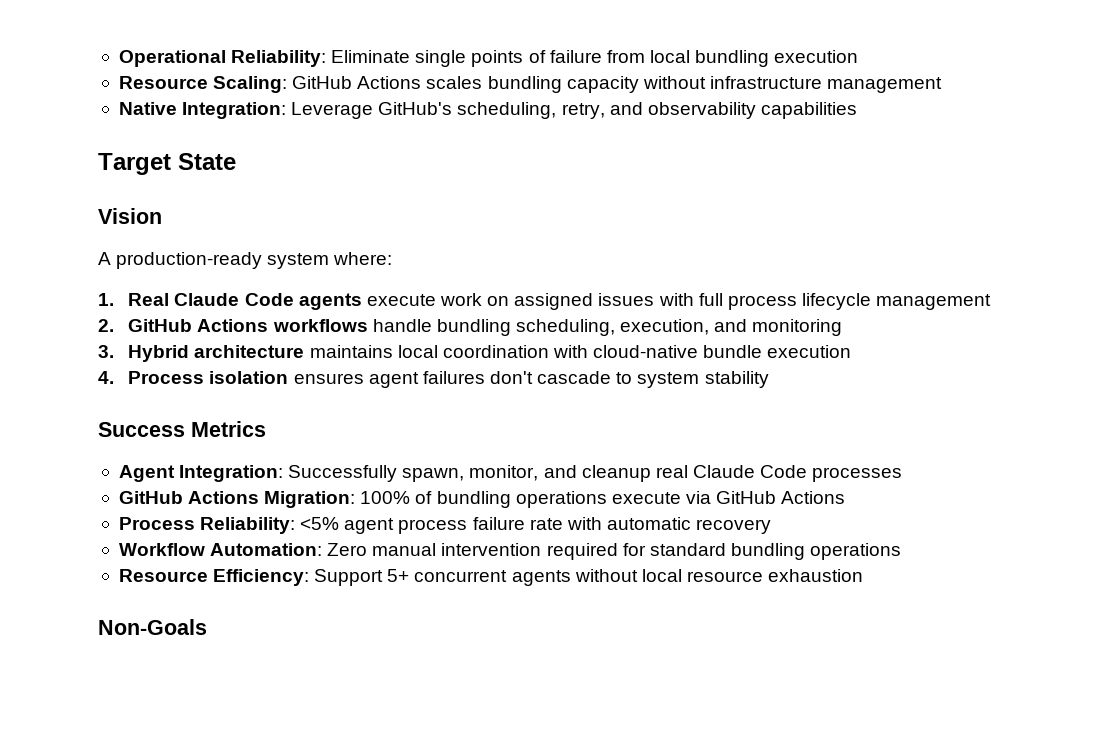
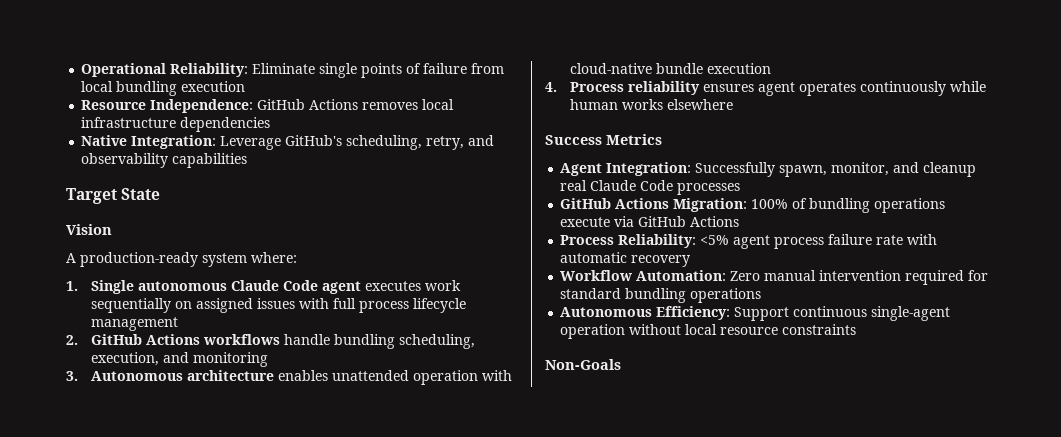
[213,76,943,93] Scaling: GitHub Actions scales bundling capacity without infrastructure management -> [150,99,455,113] [81,117,271,132] Independence: GitHub Actions removes local infrastructure dependencies
[128,293,483,310] Real Claude Code agents execute work -> [91,280,462,294] [91,298,172,313] Single autonomous Claude Code agent executes work sequentially
[128,345,549,362] Hybrid architecture maintains local coordination -> [91,370,479,385] Autonomous architecture enables unattended operation
[209,371,289,384] isolation -> [628,81,701,95] reliability
[422,371,769,388] failures don't cascade to system stability -> [799,81,987,96] [570,99,734,110] operates continuously while human works elsewhere
[118,569,208,582] Resource -> [560,307,653,317] Autonomous
[387,569,571,586] 5+ concurrent agents -> [793,306,951,321] [560,324,626,339] continuous single-agent operation
[768,569,864,582] exhaustion -> [782,324,857,335] constraints

